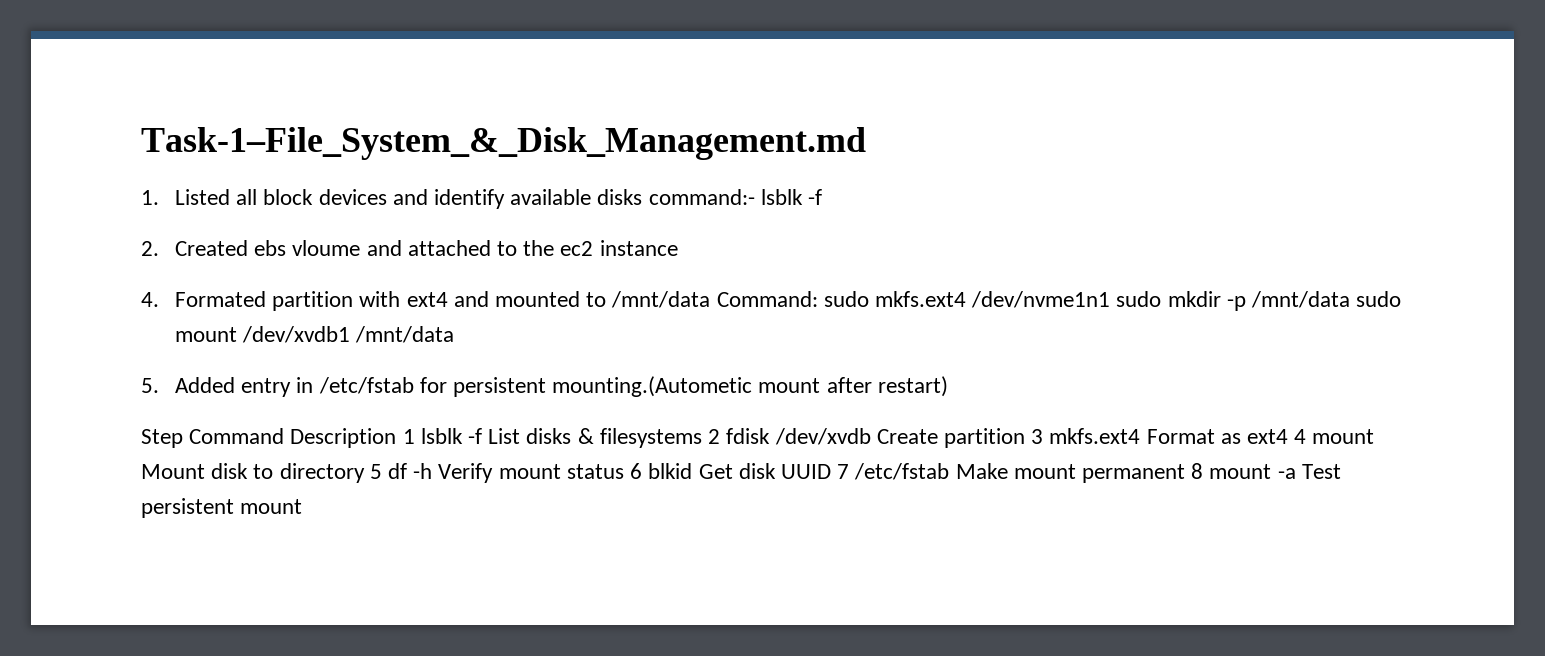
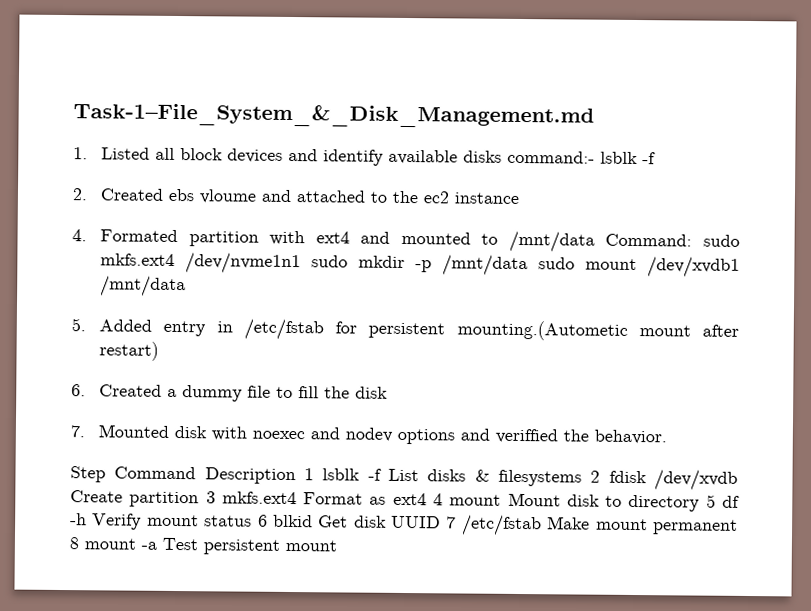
(948, 386) none -> [71,384,389,402] [70,424,668,445] // 6. Created a dummy file to fill the disk // 7. Mounted disk with noexec and nodev options and veriffied the behavior.

